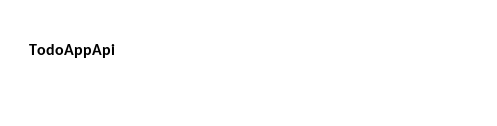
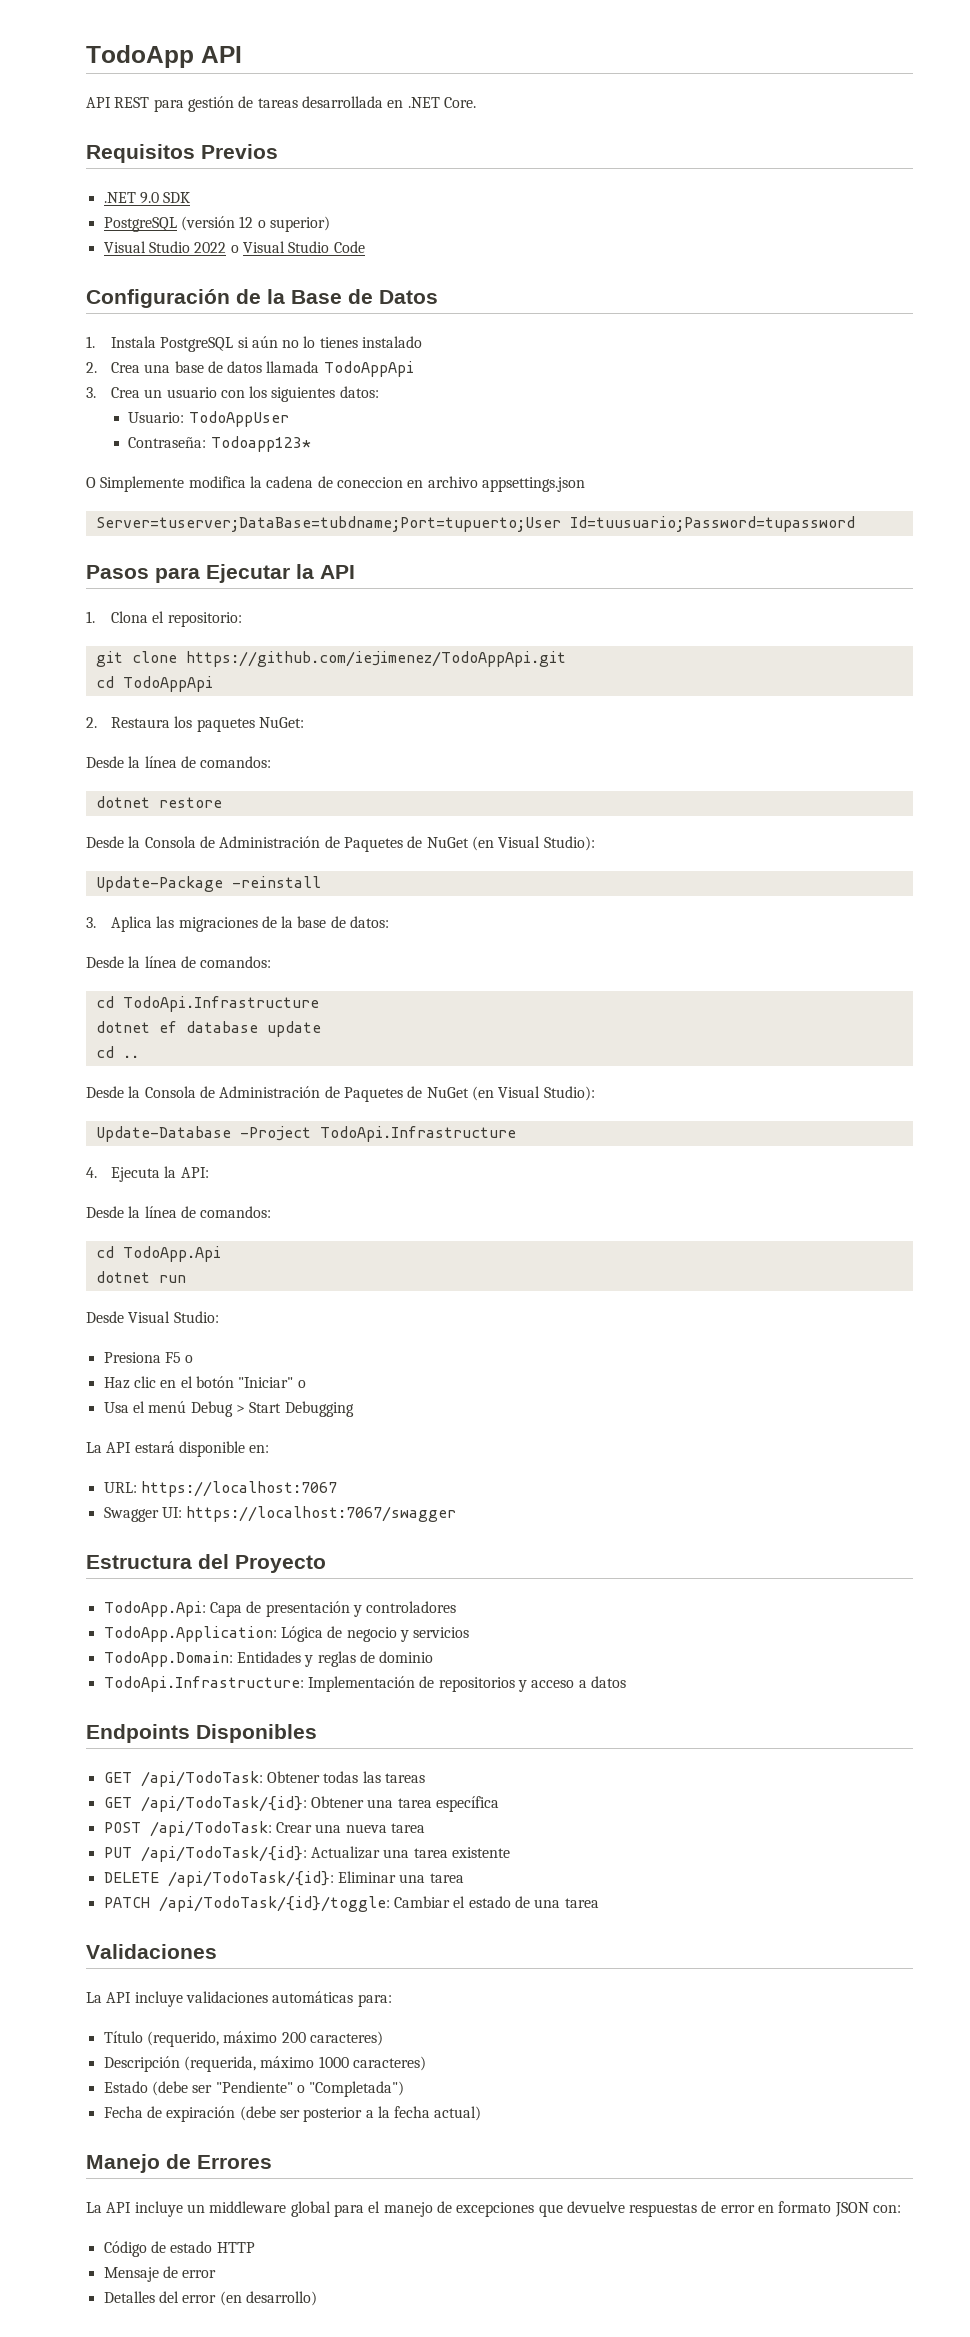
[29,44,115,58] TodoAppApi -> [86,45,242,68] [86,96,476,112] [86,144,278,163] [103,192,191,204] [103,216,330,232] [103,241,365,253] [86,289,438,308] [86,336,423,352] [86,361,414,377] [86,386,379,402] [128,411,289,427] [128,436,311,452] [86,476,585,492] [95,516,855,532] [86,564,355,583] [86,611,242,627] [95,651,566,667] [95,676,213,692] [86,716,304,732] [86,756,272,768] [95,796,222,808] [86,836,595,852] [95,876,321,892] [86,916,390,932] [86,956,272,968] [95,996,319,1012] [95,1021,321,1037] [95,1046,139,1058] [86,1086,595,1102] [95,1126,516,1142] [86,1166,209,1182] [86,1206,272,1218] [95,1246,221,1262] [95,1271,186,1283] [86,1311,219,1323] [103,1352,194,1363] [103,1376,306,1389] [103,1401,354,1417] [86,1441,270,1457] [103,1481,337,1497] [103,1506,457,1522] [86,1554,326,1573] [103,1601,457,1617] [103,1626,470,1642] [103,1651,434,1667] [103,1676,626,1692] [86,1724,317,1743] [103,1771,425,1787] [103,1796,499,1812] [103,1821,425,1837] [103,1846,510,1862] [103,1871,464,1887] [103,1896,599,1912] [86,1944,217,1959] [86,1991,392,2007] [103,2031,383,2047] [103,2056,426,2072] [103,2081,405,2097] [103,2106,482,2122] [86,2154,272,2173] [86,2201,902,2217] [103,2241,255,2257] [103,2266,217,2282] [103,2291,317,2306] TodoApp API // API REST para gestión de tareas desarrollada en .NET Core. // Requisitos Previos // .NET 9.0 SDK // PostgreSQL (versión 12 o superior) // Visual Studio 2022 o Visual Studio Code // Configuración de la Base de Datos // 1. Instala PostgreSQL si aún no lo tienes instalado // 2. Crea una base de datos llamada TodoAppApi // 3. Crea un usuario con los siguientes datos: // Usuario: TodoAppUser // Contraseña: Todoapp123* // O Simplemente modifica la cadena de coneccion en archivo appsettings.json // Server=tuserver;DataBase=tubdname;Port=tupuerto;User Id=tuusuario;Password=tupassword // Pasos para Ejecutar la API // 1. Clona el repositorio: // git clone https://github.com/iejimenez/TodoAppApi.git // cd TodoAppApi // 2. Restaura los paquetes NuGet: // Desde la línea de comandos: // dotnet restore // Desde la Consola de Administración de Paquetes de NuGet (en Visual Studio): // Update-Package -reinstall // 3. Aplica las migraciones de la base de datos: // Desde la línea de comandos: // cd TodoApi.Infrastructure // dotnet ef database update // cd .. // Desde la Consola de Administración de Paquetes de NuGet (en Visual Studio): // Update-Database -Project TodoApi.Infrastructure // 4. Ejecuta la API: // Desde la línea de comandos: // cd TodoApp.Api // dotnet run // Desde Visual Studio: // Presiona F5 o // Haz clic en el botón "Iniciar" o // Usa el menú Debug > Start Debugging // La API estará disponible en: // URL: https://localhost:7067 // Swagger UI: https://localhost:7067/swagger // Estructura del Proyecto // TodoApp.Api: Capa de presentación y controladores // TodoApp.Application: Lógica de negocio y servicios // TodoApp.Domain: Entidades y reglas de dominio // TodoApi.Infrastructure: Implementación de repositorios y acceso a datos // Endpoints Disponibles // GET /api/TodoTask: Obtener todas las tareas // GET /api/TodoTask/{id}: Obtener una tarea específica // POST /api/TodoTask: Crear una nueva tarea // PUT /api/TodoTask/{id}: Actualizar una tarea existente // DELETE /api/TodoTask/{id}: Eliminar una tarea // PATCH /api/TodoTask/{id}/toggle: Cambiar el estado de una tarea // Validaciones // La API incluye validaciones automáticas para: // Título (requerido, máximo 200 caracteres) // Descripción (requerida, máximo 1000 caracteres) // Estado (debe ser "Pendiente" o "Completada") // Fecha de expiración (debe ser posterior a la fecha actual) // Manejo de Errores // La API incluye un middleware global para el manejo de excepciones que devuelve respuestas de error en formato JSON con: // Código de estado HTTP // Mensaje de error // Detalles del error (en desarrollo)

